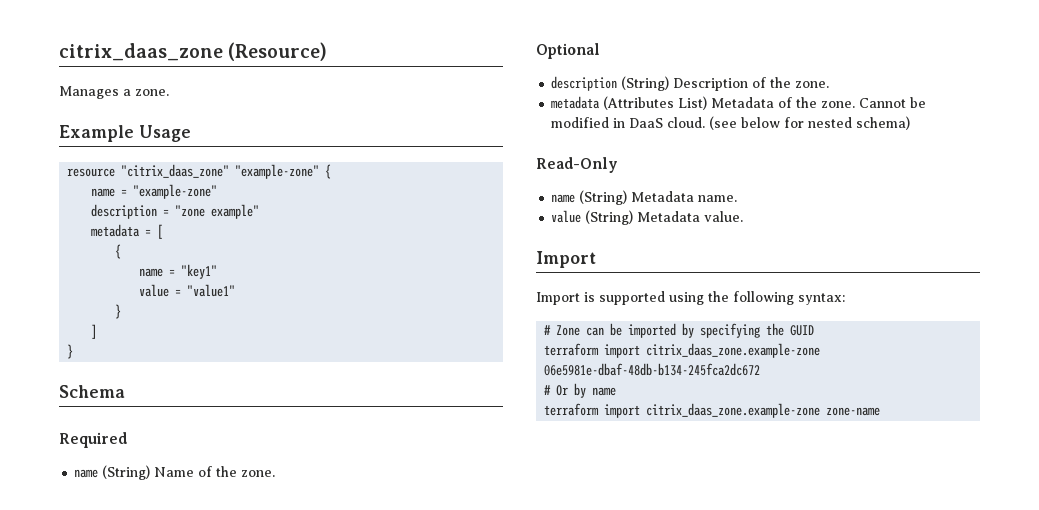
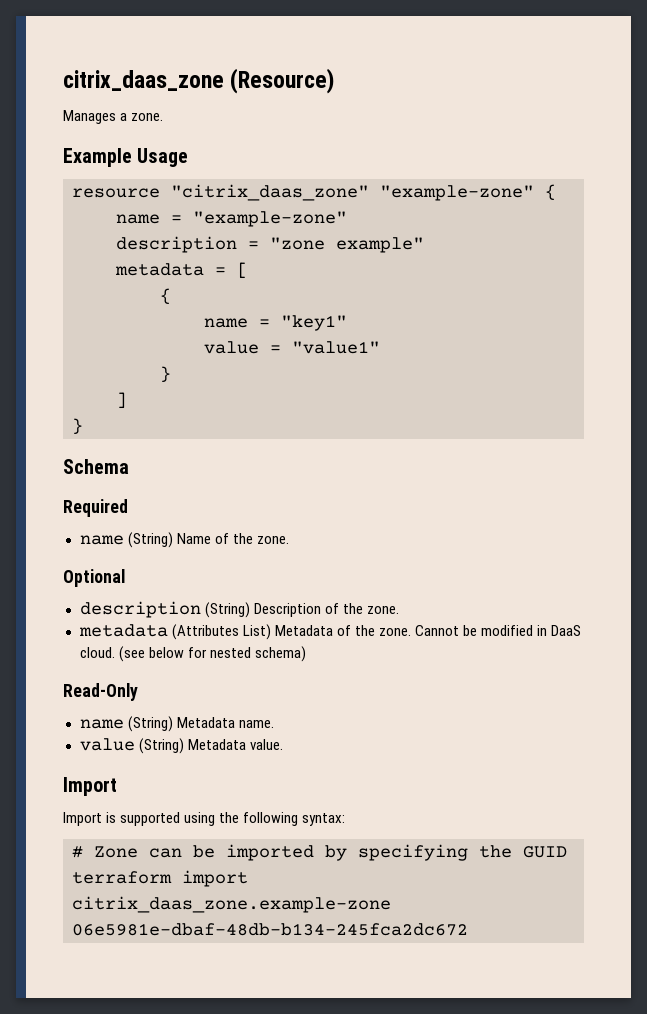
[544,383,617,398] [544,403,881,418] // # Or by name // terraform import citrix_daas_zone.example-zone zone-name -> (468, 929) none

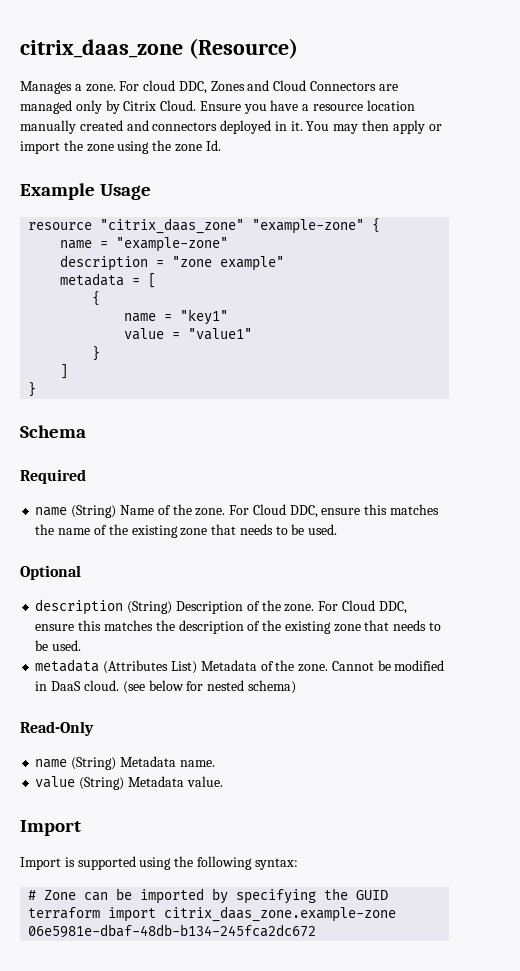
(164, 117) none -> [119,80,398,94] [20,100,415,114] [20,120,442,134] [20,140,221,154] For cloud DDC, Zones and Cloud Connectors are managed only by Citrix Cloud. Ensure you have a resource location manually created and connectors deployed in it. You may then apply or import the zone using the zone Id.
(289, 540) none -> [229,504,439,518] [35,524,338,538] For Cloud DDC, ensure this matches the name of the existing zone that needs to be used.
(399, 610) none -> [318,600,407,614] [35,620,441,634] [35,640,82,651] For Cloud DDC, ensure this matches the description of the existing zone that needs to be used.

